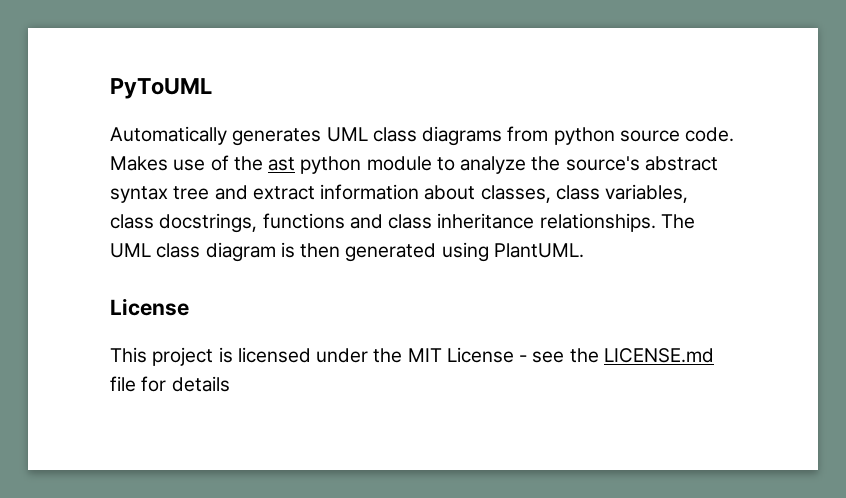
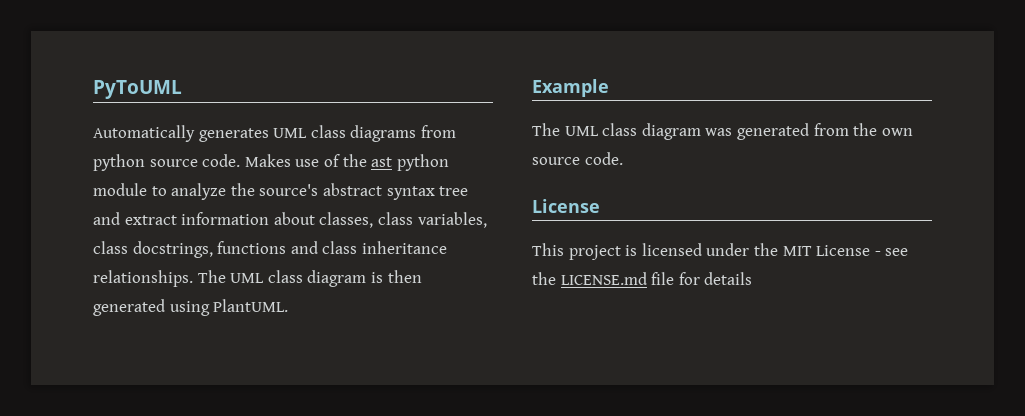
(584, 250) none -> [532,79,609,97] [532,123,913,140] [532,152,623,165] // Example // The UML class diagram was generated from the own source code.

